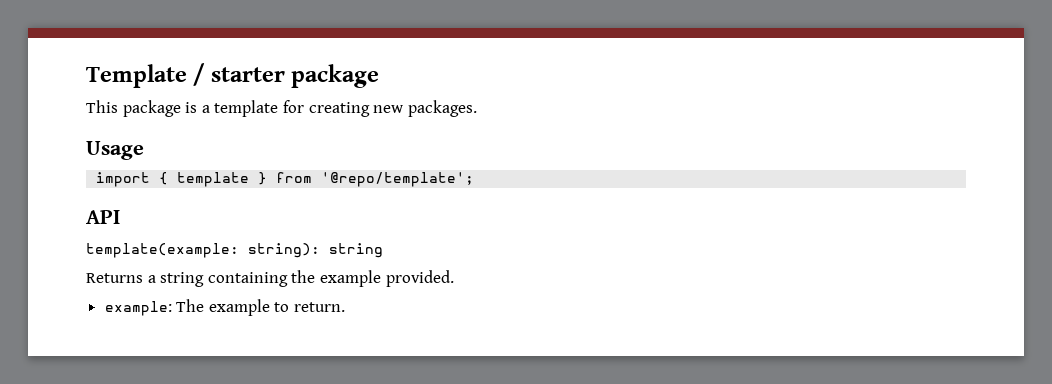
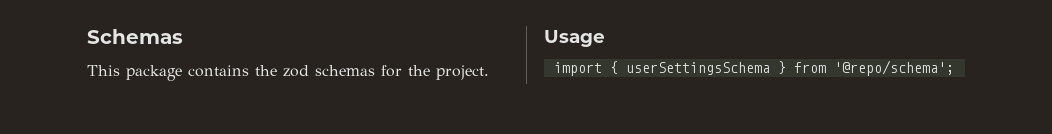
[86,63,380,88] [86,100,477,117] Template / starter package // This package is a template for creating new packages. -> [87,29,183,44] [87,65,489,81] Schemas // This package contains the zod schemas for the project.
[177,172,250,187] template -> [625,62,770,75] userSettingsSchema
[321,172,475,187] [86,210,120,224] [86,243,383,258] [86,270,454,287] [104,299,346,316] '@repo/template'; // API // template(example: string): string // Returns a string containing the example provided. // example: The example to return. -> [833,60,954,76] '@repo/schema';

